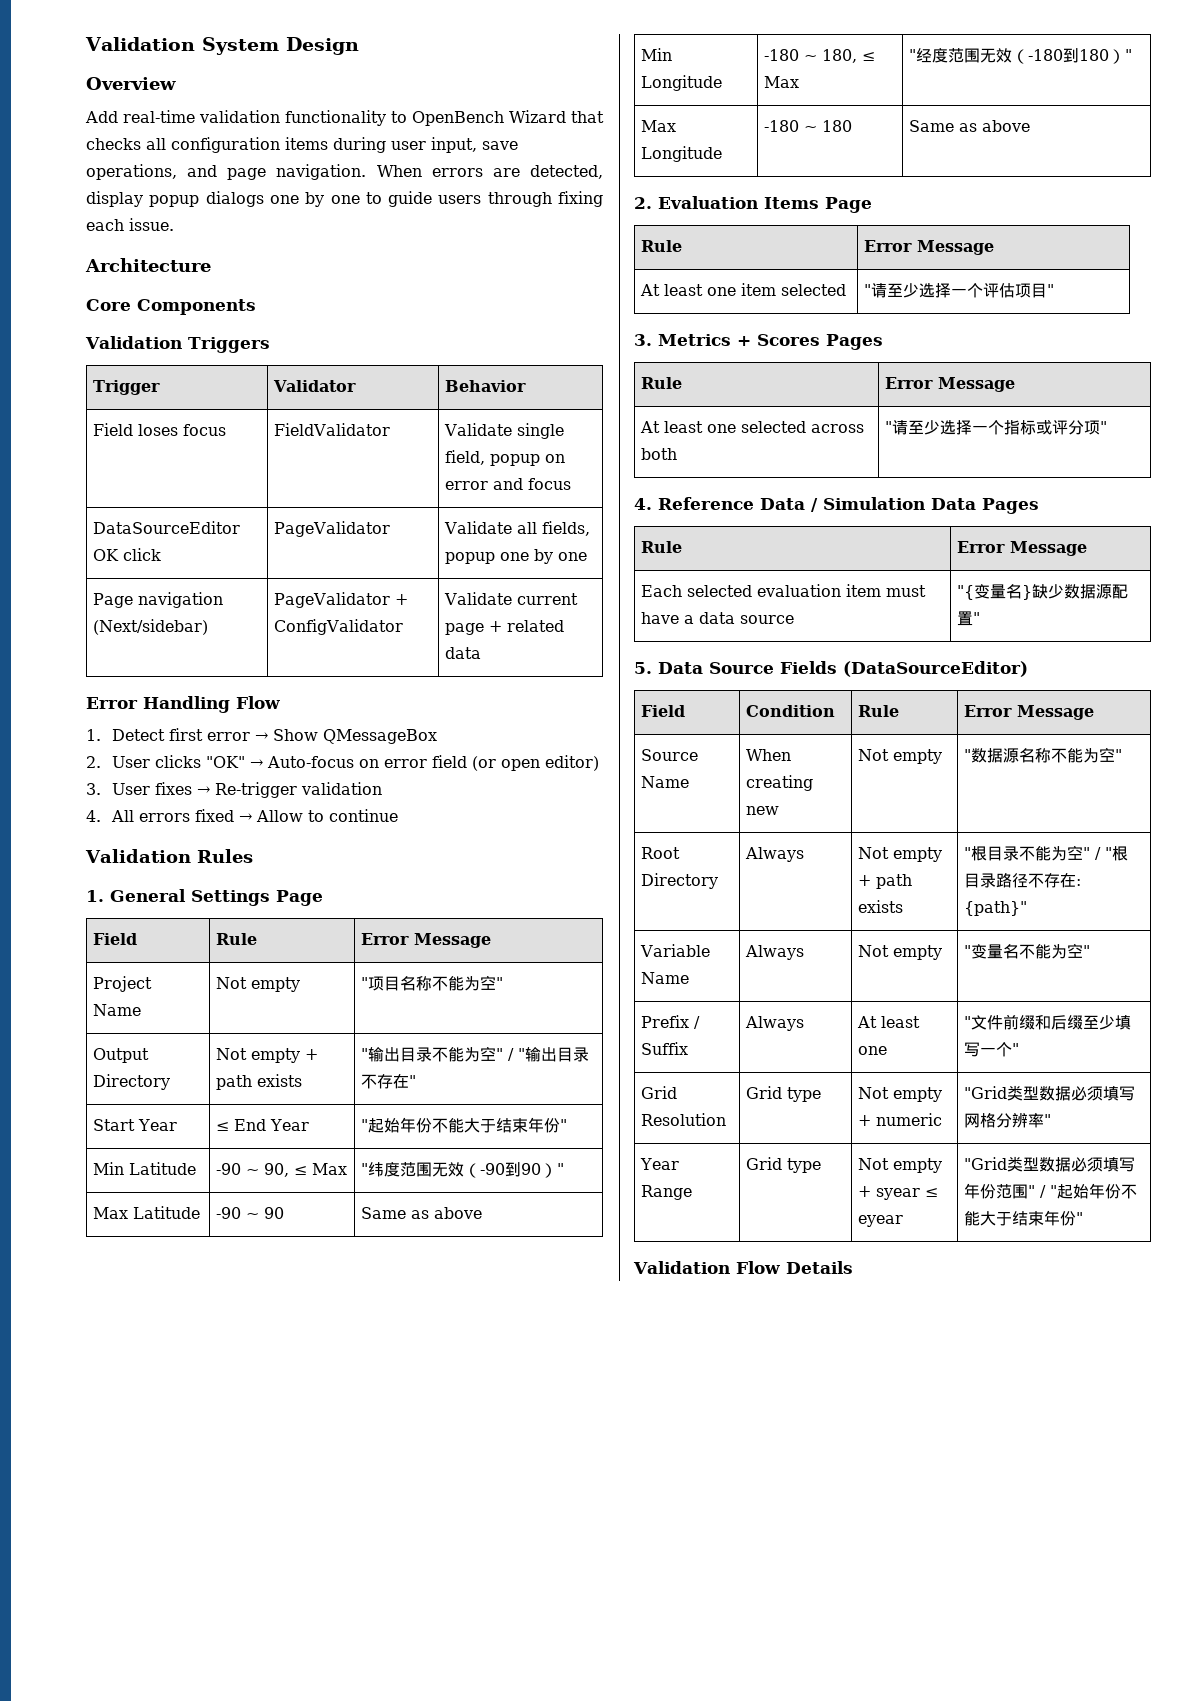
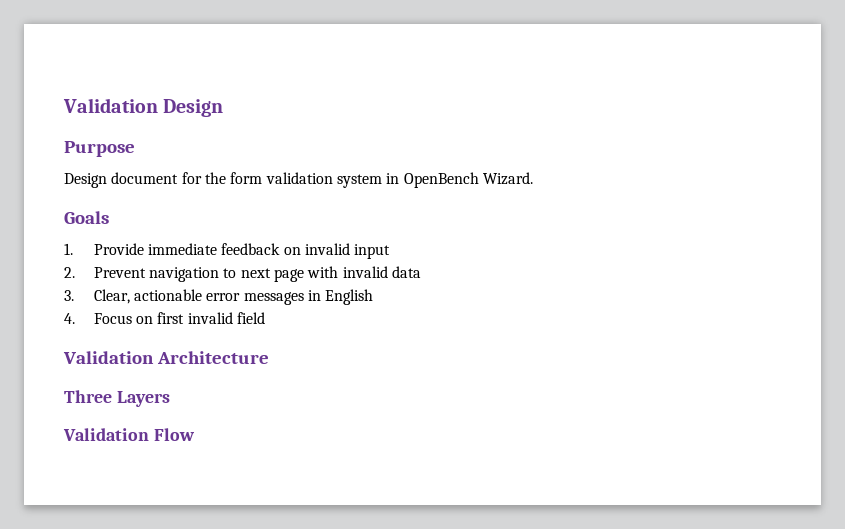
[85,37,279,55] Validation System -> [63,98,158,113] Validation
[86,77,176,90] [85,110,604,126] [86,137,518,153] [86,164,604,180] [86,191,603,207] [86,218,174,231] [85,258,211,272] [86,299,256,315] [85,336,270,353] [93,380,161,395] [273,380,357,392] [445,380,527,392] [93,423,227,436] [274,423,391,436] [444,423,565,439] [445,450,566,466] [445,478,572,490] [93,521,241,534] [93,548,162,561] [274,521,391,537] [444,521,591,536] [445,549,588,564] [93,592,224,608] [93,619,209,635] [274,592,409,608] [274,619,404,635] [444,592,579,605] [445,620,565,635] [445,647,482,659] [86,696,280,713] [86,728,437,744] [86,755,599,771] [86,782,382,798] [86,809,398,822] [85,849,253,863] [86,889,323,906] [93,933,138,945] [216,933,258,945] [361,933,492,948] [93,976,153,992] [93,1004,142,1016] [216,977,301,992] [361,975,504,991] [93,1048,150,1063] [93,1074,171,1090] [216,1048,319,1063] [216,1074,303,1090] [361,1046,590,1062] [361,1074,417,1089] [93,1119,178,1131] [216,1119,310,1131] [361,1117,568,1133] [93,1162,197,1175] [216,1163,348,1177] [361,1162,565,1178] [93,1206,201,1219] [216,1207,285,1219] [361,1207,483,1219] [641,48,673,61] [641,75,723,91] [764,49,876,63] [764,76,800,88] [909,48,1133,64] [641,120,677,132] [641,146,723,162] [764,120,853,132] [909,120,1031,132] [634,196,872,213] [641,240,683,252] [864,240,995,255] [640,283,847,296] [864,283,1055,298] [634,334,883,350] [641,377,683,389] [885,377,1016,392] [640,421,865,433] [641,448,678,460] [885,420,1108,435] [634,497,1039,514] [641,541,683,553] [957,541,1088,556] [641,584,927,597] [641,612,795,624] [957,584,1129,600] [957,611,981,626] [634,661,1028,677] [641,705,686,717] [746,705,836,717] [858,705,900,717] [964,705,1095,720] [641,749,699,761] [641,776,690,788] [746,749,792,761] [746,775,814,791] [746,806,780,815] [858,749,943,764] [964,747,1123,763] [641,847,681,859] [641,873,719,889] [745,847,805,862] [858,847,943,862] [858,874,913,889] [858,900,904,913] [964,845,1129,861] [964,873,1082,888] [964,901,1028,916] [640,944,711,957] [641,972,690,984] [745,945,805,960] [858,945,943,960] [964,943,1091,959] [641,1015,701,1029] [641,1042,689,1055] [745,1016,805,1031] [857,1016,921,1028] [858,1046,888,1055] [964,1014,1132,1030] [964,1042,1020,1057] [641,1086,678,1099] [641,1113,727,1126] [746,1086,822,1102] [858,1087,943,1102] [858,1113,943,1126] [964,1085,1136,1101] [964,1113,1052,1128] [640,1158,680,1170] [641,1185,693,1200] [746,1157,822,1173] [858,1158,943,1173] [858,1186,939,1200] [858,1215,904,1227] [964,1156,1136,1172] [964,1183,1138,1199] [964,1210,1084,1226] Overview // Add real-time validation functionality to OpenBench Wizard that checks all configuration items during user input, save operations, and page navigation. When errors are detected, display popup dialogs one by one to guide users through fixing each issue. // Architecture // Core Components // Validation Triggers // Trigger | Validator | Behavior // Field loses focus | FieldValidator | Validate single field, popup on error and focus // DataSourceEditor OK click | PageValidator | Validate all fields, popup one by one // Page navigation (Next/sidebar) | PageValidator + ConfigValidator | Validate current page + related data // Error Handling Flow // 1. Detect first error → Show QMessageBox // 2. User clicks "OK" → Auto-focus on error field (or open editor) // 3. User fixes → Re-trigger validation // 4. All errors fixed → Allow to continue // Validation Rules // 1. General Settings Page // Field | Rule | Error Message // Project Name | Not empty | "项目名称不能为空" // Output Directory | Not empty + path exists | "输出目录不能为空" / "输出目录不存在" // Start Year | ≤ End Year | "起始年份不能大于结束年份" // Min Latitude | -90 ~ 90, ≤ Max | "纬度范围无效（-90到90）" // Max Latitude | -90 ~ 90 | Same as above // Min Longitude | -180 ~ 180, ≤ Max | "经度范围无效（-180到180）" // Max Longitude | -180 ~ 180 | Same as above // 2. Evaluation Items Page // Rule | Error Message // At least one item selected | "请至少选择一个评估项目" // 3. Metrics + Scores Pages // Rule | Error Message // At least one selected across both | "请至少选择一个指标或评分项" // 4. Reference Data / Simulation Data Pages // Rule | Error Message // Each selected evaluation item must have a data source | "{变量名}缺少数据源配置" // 5. Data Source Fields (DataSourceEditor) // Field | Condition | Rule | Error Message // Source Name | When creating new | Not empty | "数据源名称不能为空" // Root Directory | Always | Not empty + path exists | "根目录不能为空" / "根目录路径不存在: {path}" // Variable Name | Always | Not empty | "变量名不能为空" // Prefix / Suffix | Always | At least one | "文件前缀和后缀至少填写一个" // Grid Resolution | Grid type | Not empty + numeric | "Grid类型数据必须填写网格分辨率" // Year Range | Grid type | Not empty + syear ≤ eyear | "Grid类型数据必须填写年份范围" / "起始年份不能大于结束年份" -> [64,141,135,157] [64,172,533,188] [64,211,109,224] [64,243,391,259] [64,266,421,282] [64,289,374,305] [64,312,265,324] [63,351,269,364] [64,390,170,407] Purpose // Design document for the form validation system in OpenBench Wizard. // Goals // 1. Provide immediate feedback on invalid input // 2. Prevent navigation to next page with invalid data // 3. Clear, actionable error messages in English // 4. Focus on first invalid field // Validation Architecture // Three Layers
[785,1261,853,1274] Details -> (195, 434) none

